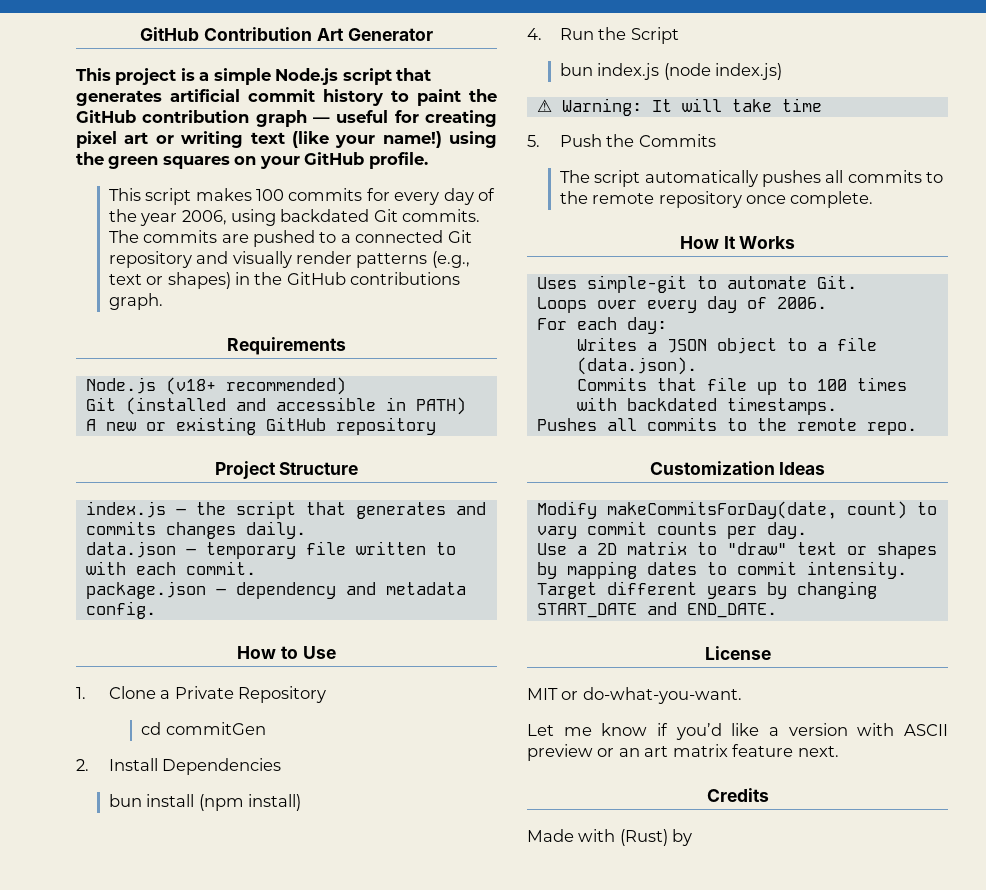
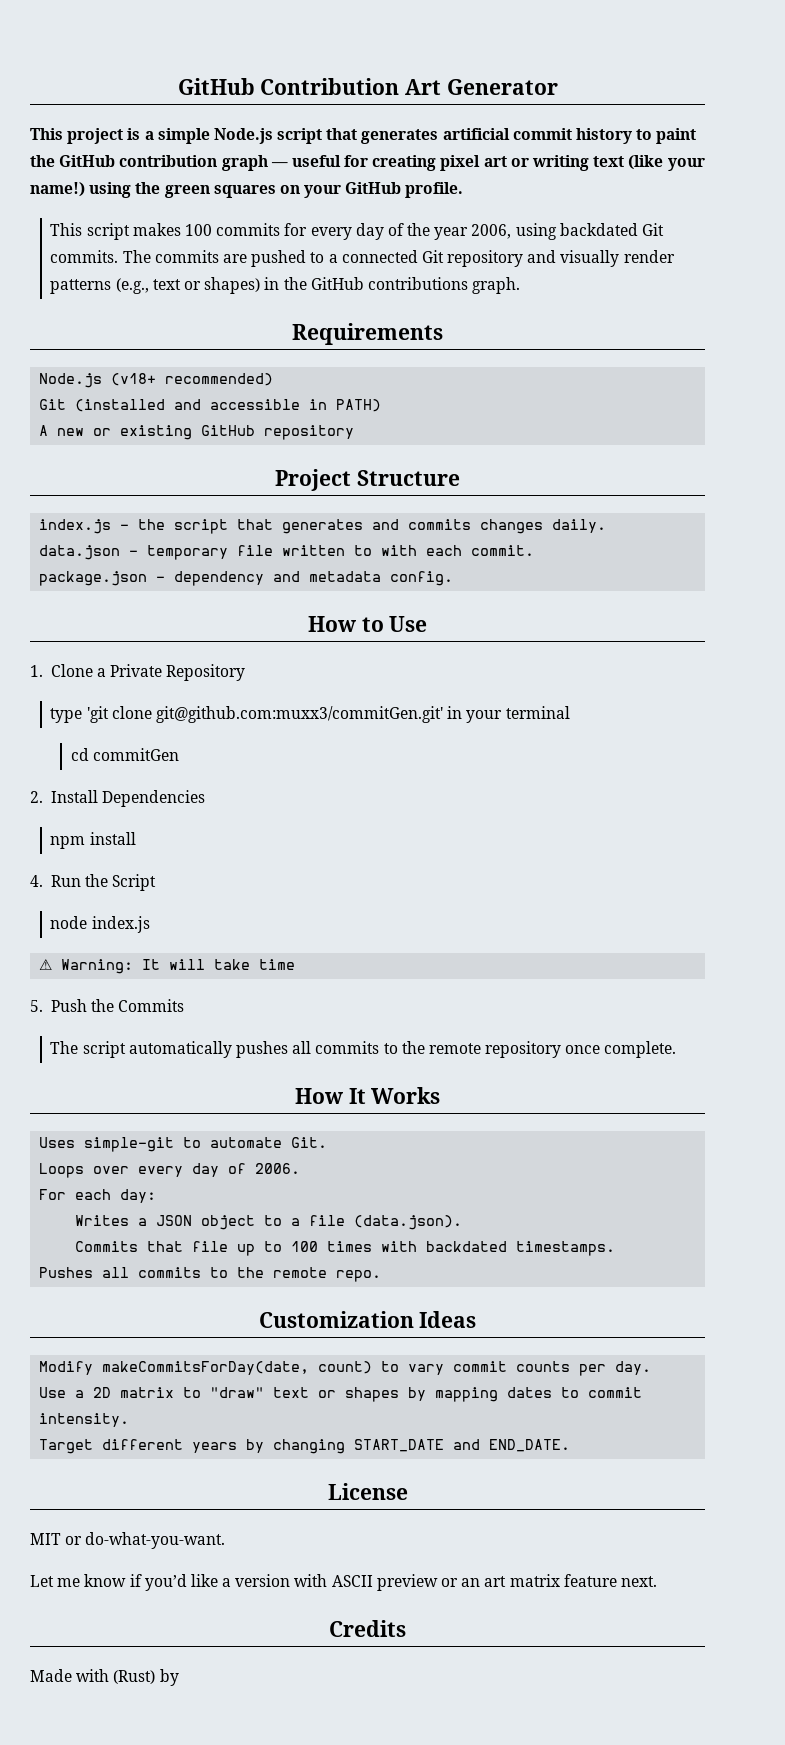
(327, 694) none -> [50,706,570,723] // type 'git clone git@github.com:muxx3/commitGen.git' in your terminal
[108,794,142,807] bun -> [50,836,86,849] npm
[198,794,302,811] (npm install) -> (136, 838) none
[559,63,783,80] bun index.js (node index.js) -> [50,916,150,933] node index.js

